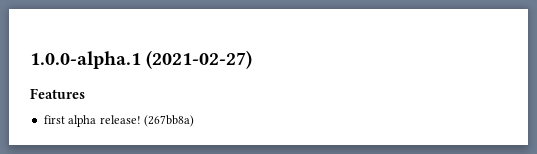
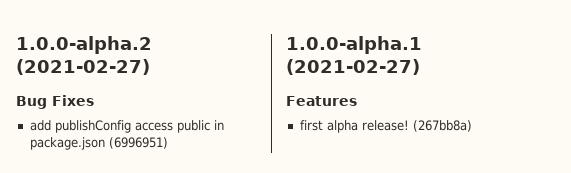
(30, 60) none -> [16,36,152,54] [16,59,150,75] [16,95,94,109] [29,120,224,133] [29,137,168,150] 1.0.0-alpha.2 (2021-02-27) // Bug Fixes // add publishConfig access public in package.json (6996951) //

